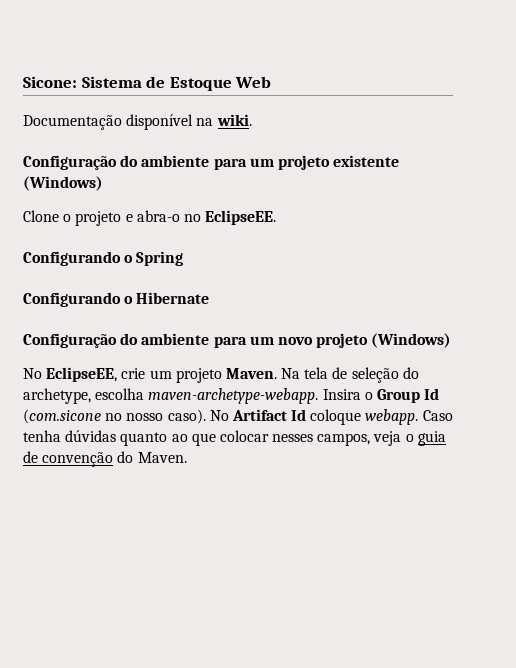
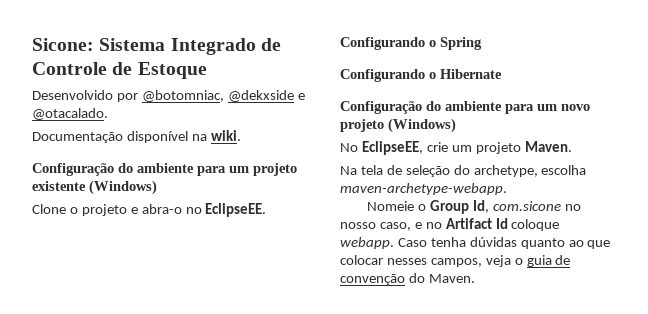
(142, 82) none -> [170,38,281,55] [32,62,107,75] Integrado de Controle
[235,76,272,88] Web -> [32,90,305,102] [32,108,108,120] // Desenvolvido por @botomniac, @dekxside e @otacalado.
(277, 373) none -> (572, 146) //
[322,389,361,400] Insira -> [367,201,415,211] // Nomeie
[424,388,440,400] [23,409,229,424] Id (com.sicone no nosso caso). No -> [473,200,581,213] [340,222,442,231] Id, com.sicone no nosso caso, e no

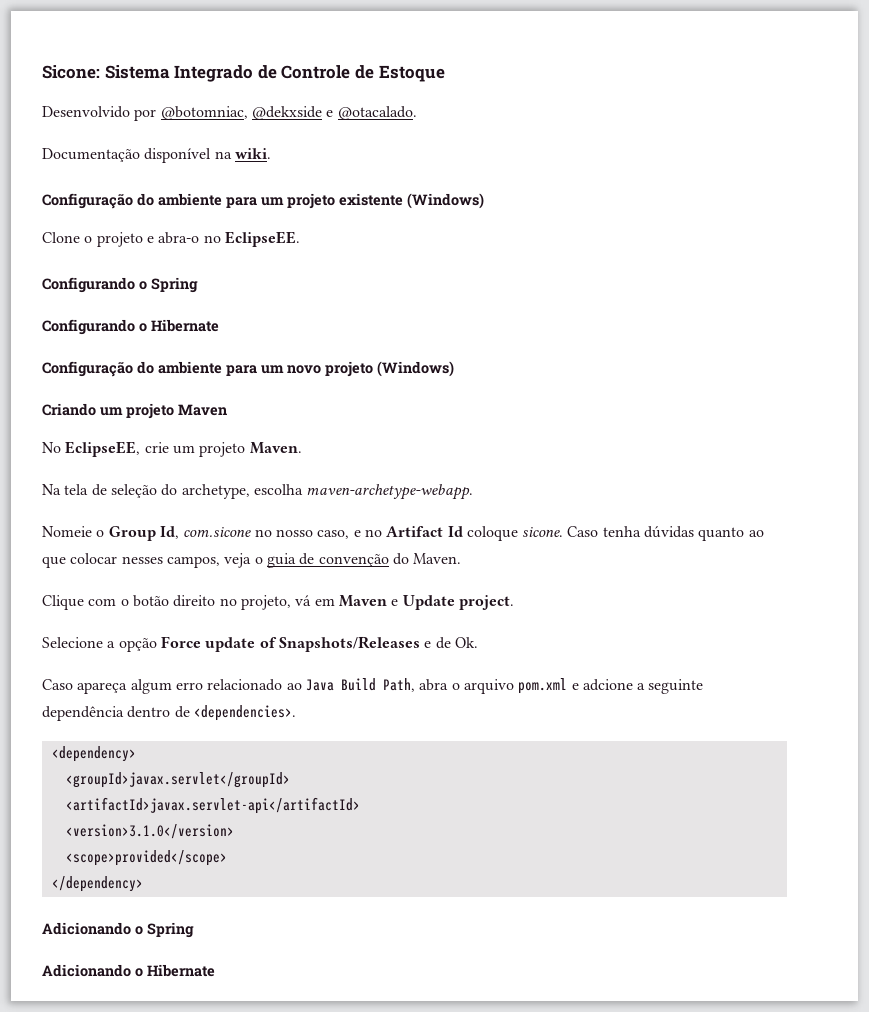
(456, 125) none -> [42,403,227,419] // Criando um projeto Maven
[340,237,394,249] webapp. -> [522,527,564,537] sicone.
(475, 278) none -> [42,595,514,610] [42,636,478,652] [42,678,704,694] [42,705,296,721] [51,746,136,762] [65,772,290,788] [65,797,360,814] [65,824,234,839] [65,850,227,866] [51,876,143,892] [42,922,194,938] [42,964,215,977] // Clique com o botão direito no projeto, vá em Maven e Update project. // Selecione a opção Force update of Snapshots/Releases e de Ok. // Caso apareça algum erro relacionado ao Java Build Path, abra o arquivo pom.xml e adcione a seguinte dependência dentro de <dependencies>. // <dependency> // <groupId>javax.servlet</groupId> // <artifactId>javax.servlet-api</artifactId> // <version>3.1.0</version> // <scope>provided</scope> // </dependency> // Adicionando o Spring // Adicionando o Hibernate

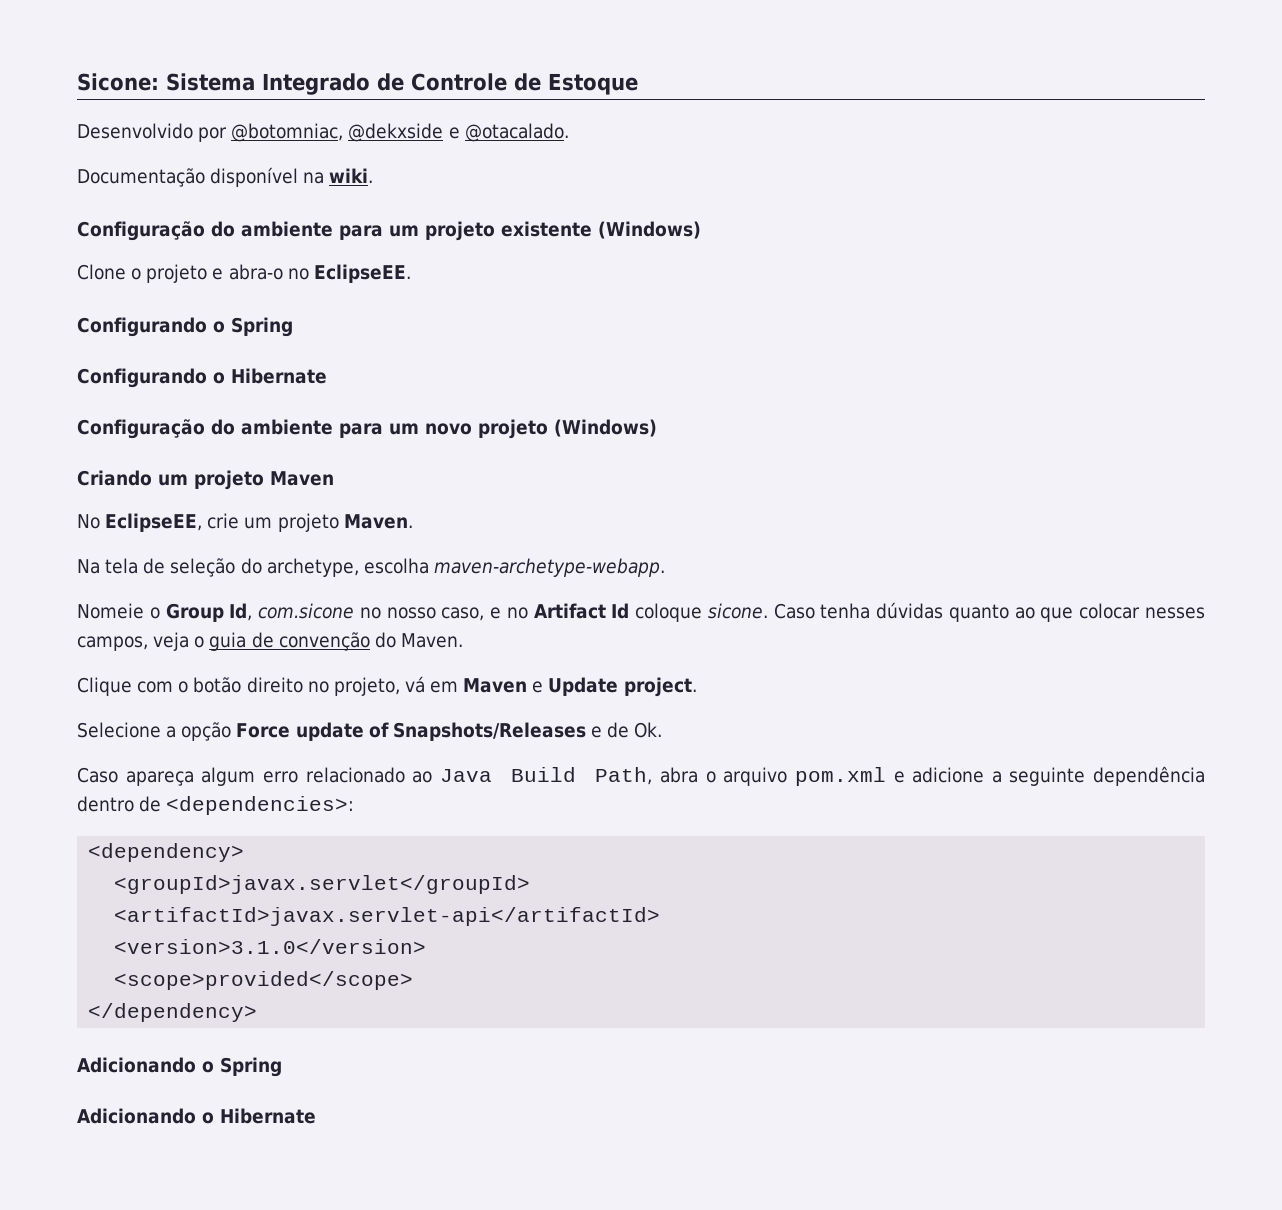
[582,679,633,691] adcione -> [912,767,985,783] adicione
[193,705,296,721] <dependencies>. -> [166,796,355,815] <dependencies>:

